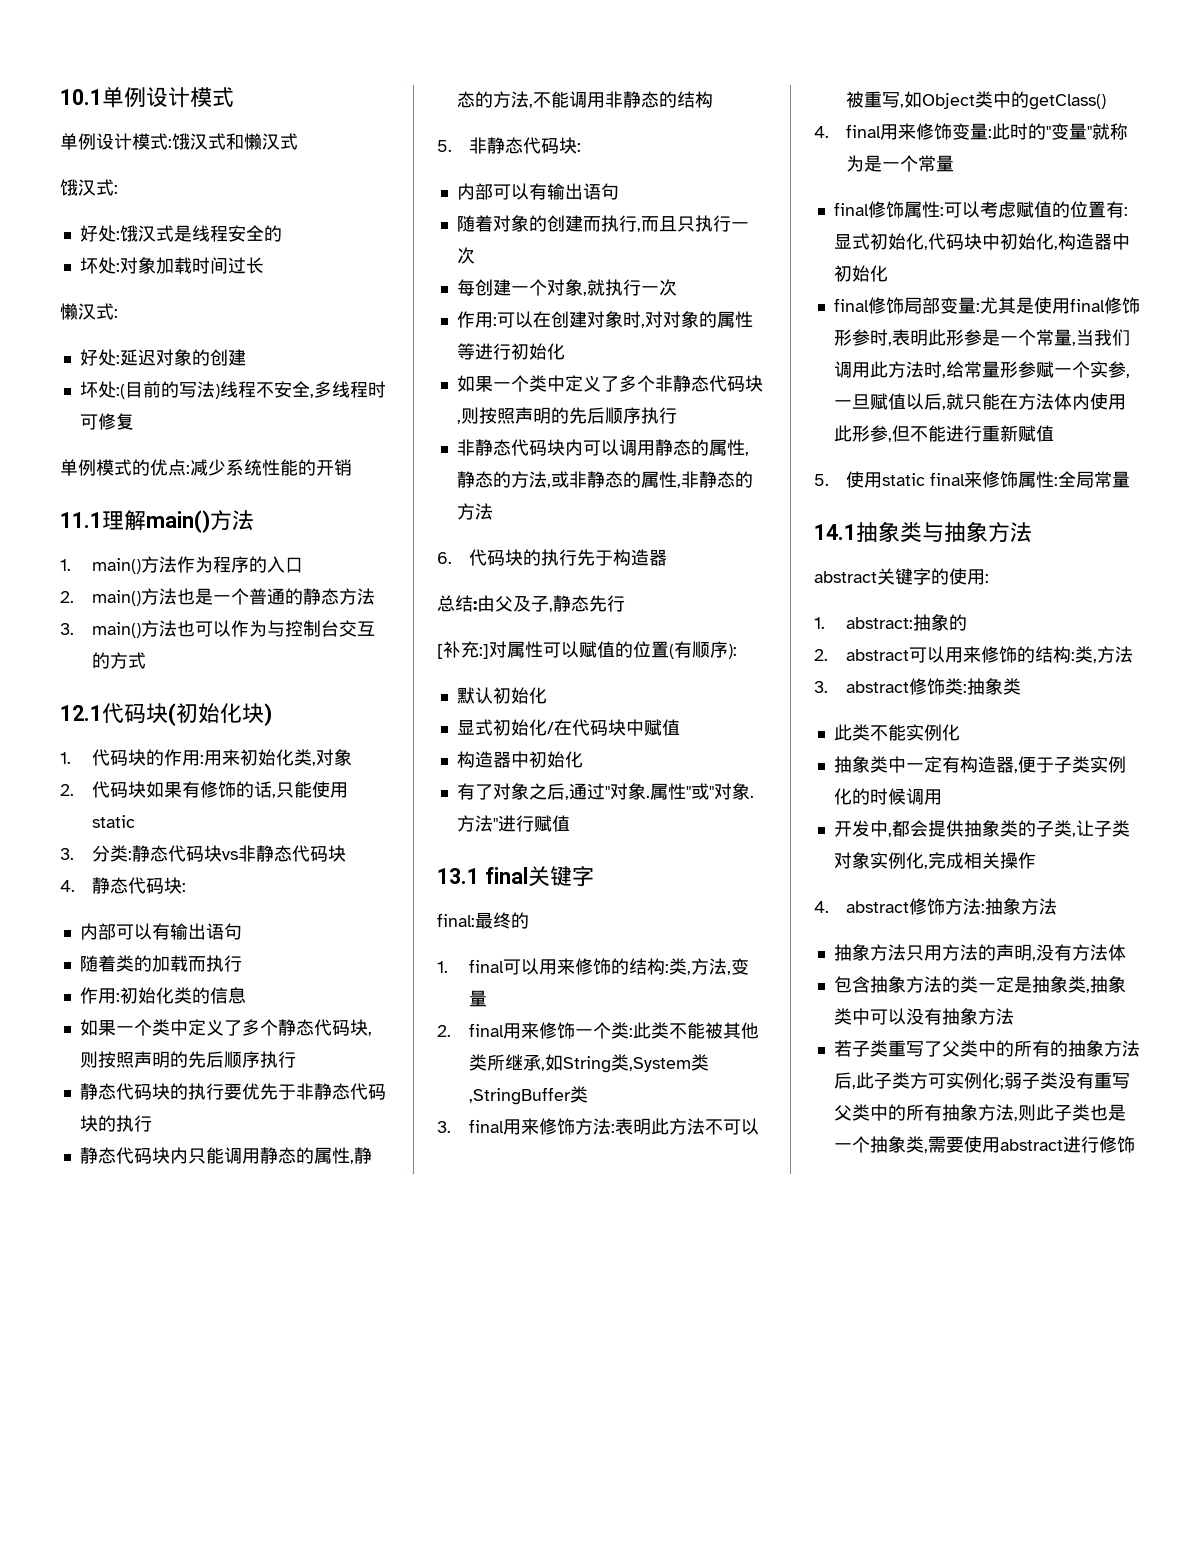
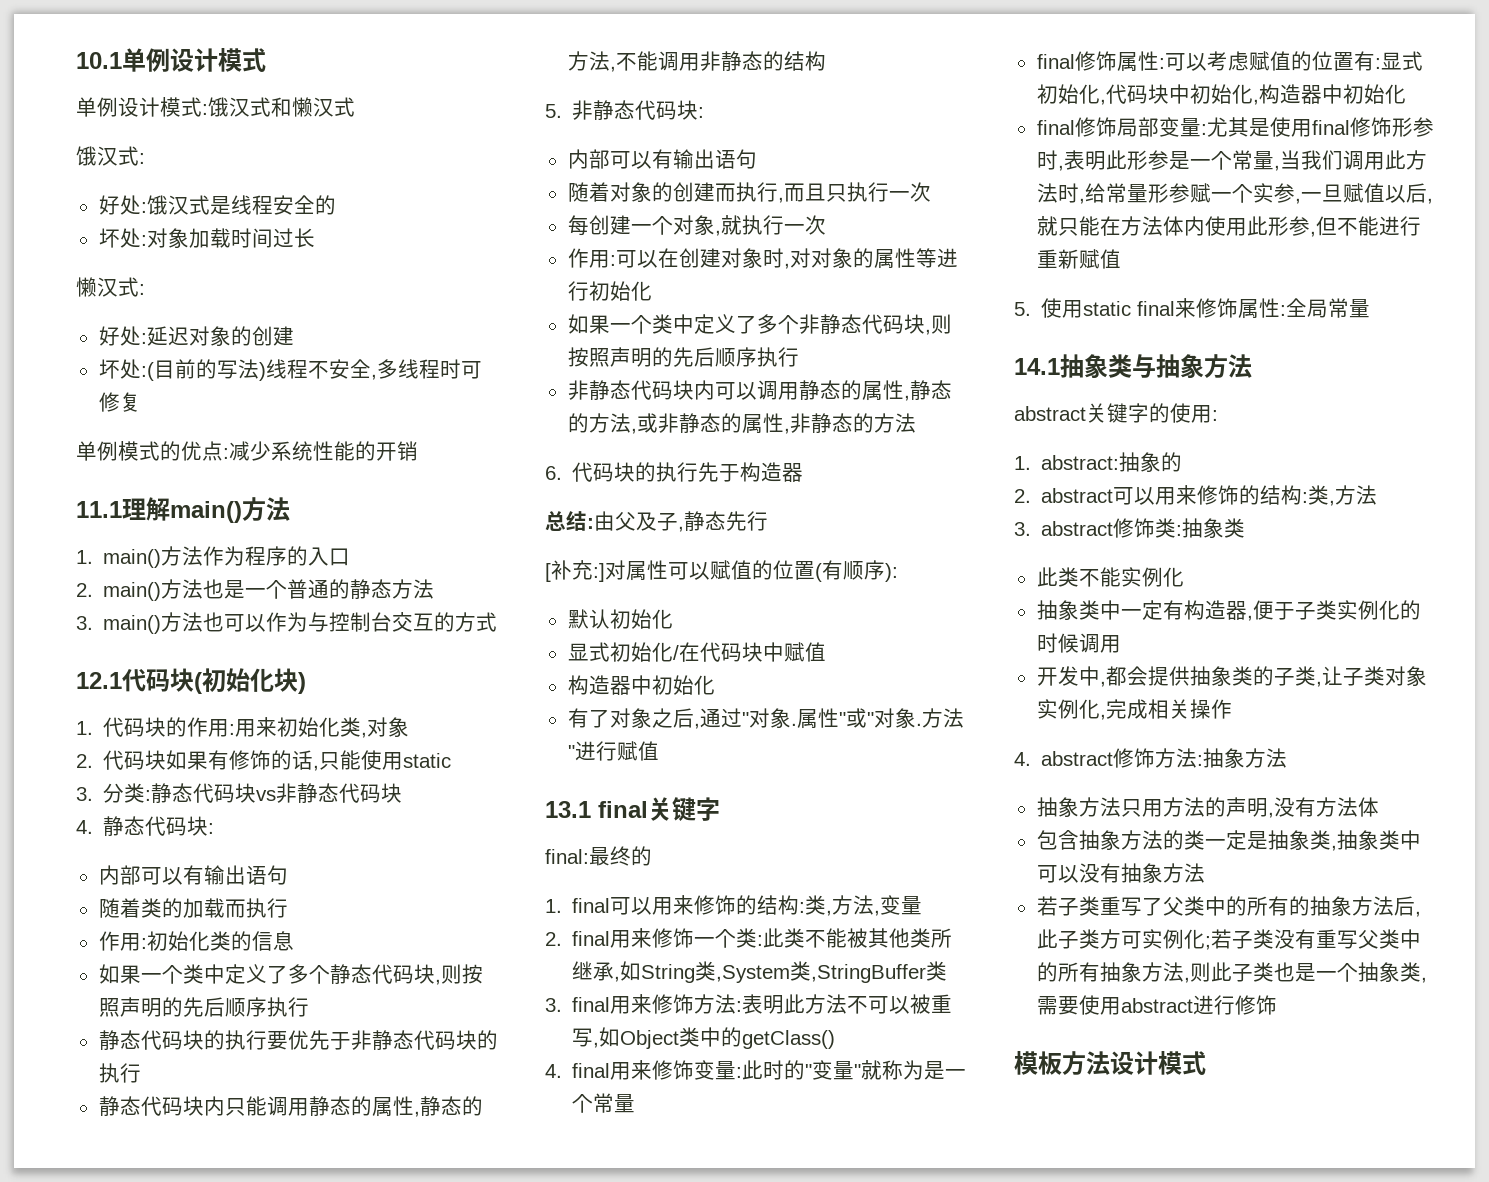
[1003,1072,1022,1089] 弱 -> [1210,929,1232,949] 若
(1135, 1144) none -> [1014,1051,1206,1075] // 模板方法设计模式

